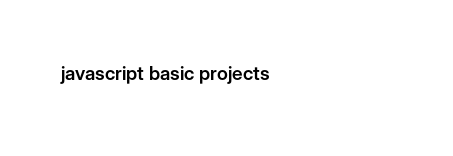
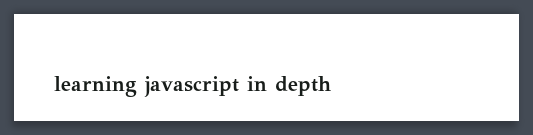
[60,66,271,84] javascript basic projects -> [54,76,331,97] learning javascript in depth

